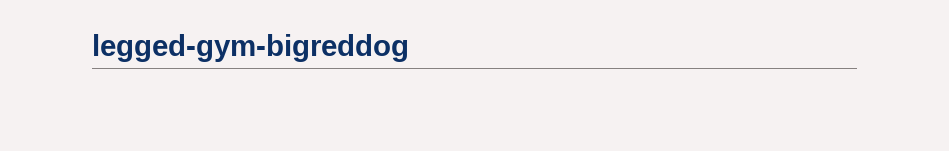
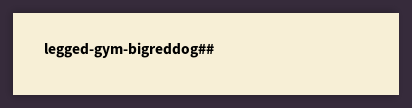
[92,34,409,62] legged-gym-bigreddog -> [44,42,214,58] legged-gym-bigreddog##

